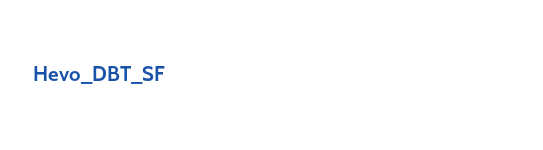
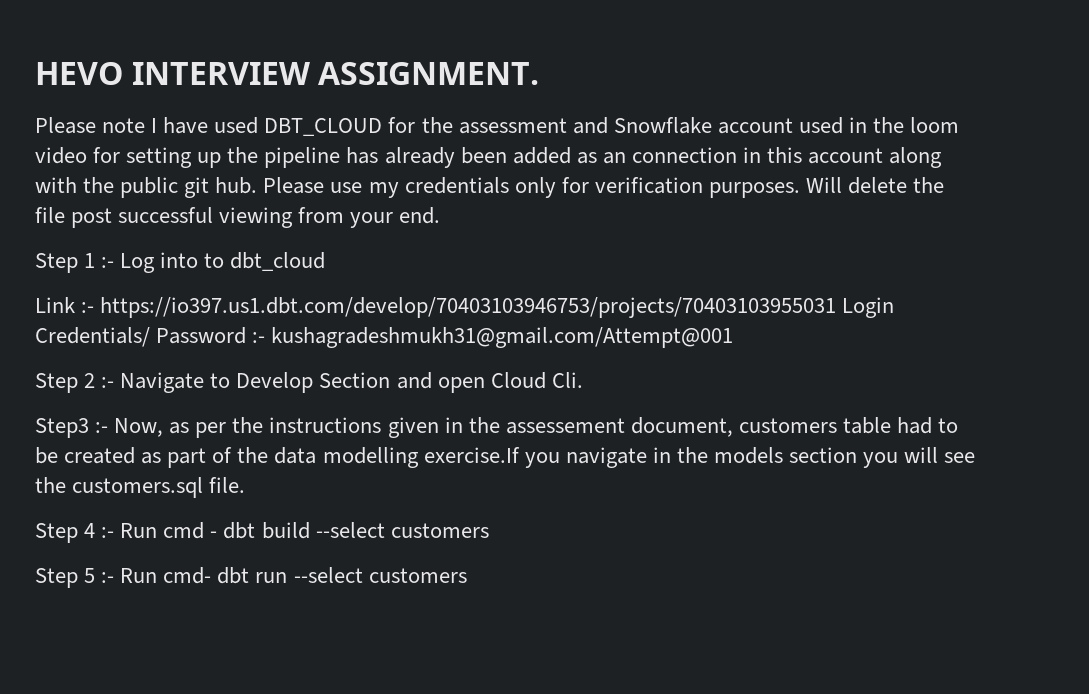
[33,66,165,84] Hevo_DBT_SF -> [35,62,540,85] [35,117,960,136] [35,147,943,168] [35,177,945,198] [35,207,441,228] [35,252,326,273] [35,297,895,318] [35,327,734,348] [35,372,583,393] [35,417,959,438] [35,447,976,468] [35,477,246,498] [35,522,489,543] [35,567,467,588] HEVO INTERVIEW ASSIGNMENT. // Please note I have used DBT_CLOUD for the assessment and Snowflake account used in the loom video for setting up the pipeline has already been added as an connection in this account along with the public git hub. Please use my credentials only for verification purposes. Will delete the file post successful viewing from your end. // Step 1 :- Log into to dbt_cloud // Link :- https://io397.us1.dbt.com/develop/70403103946753/projects/70403103955031 Login Credentials/ Password :- kushagradeshmukh31@gmail.com/Attempt@001 // Step 2 :- Navigate to Develop Section and open Cloud Cli. // Step3 :- Now, as per the instructions given in the assessement document, customers table had to be created as part of the data modelling exercise.If you navigate in the models section you will see the customers.sql file. // Step 4 :- Run cmd - dbt build --select customers // Step 5 :- Run cmd- dbt run --select customers

